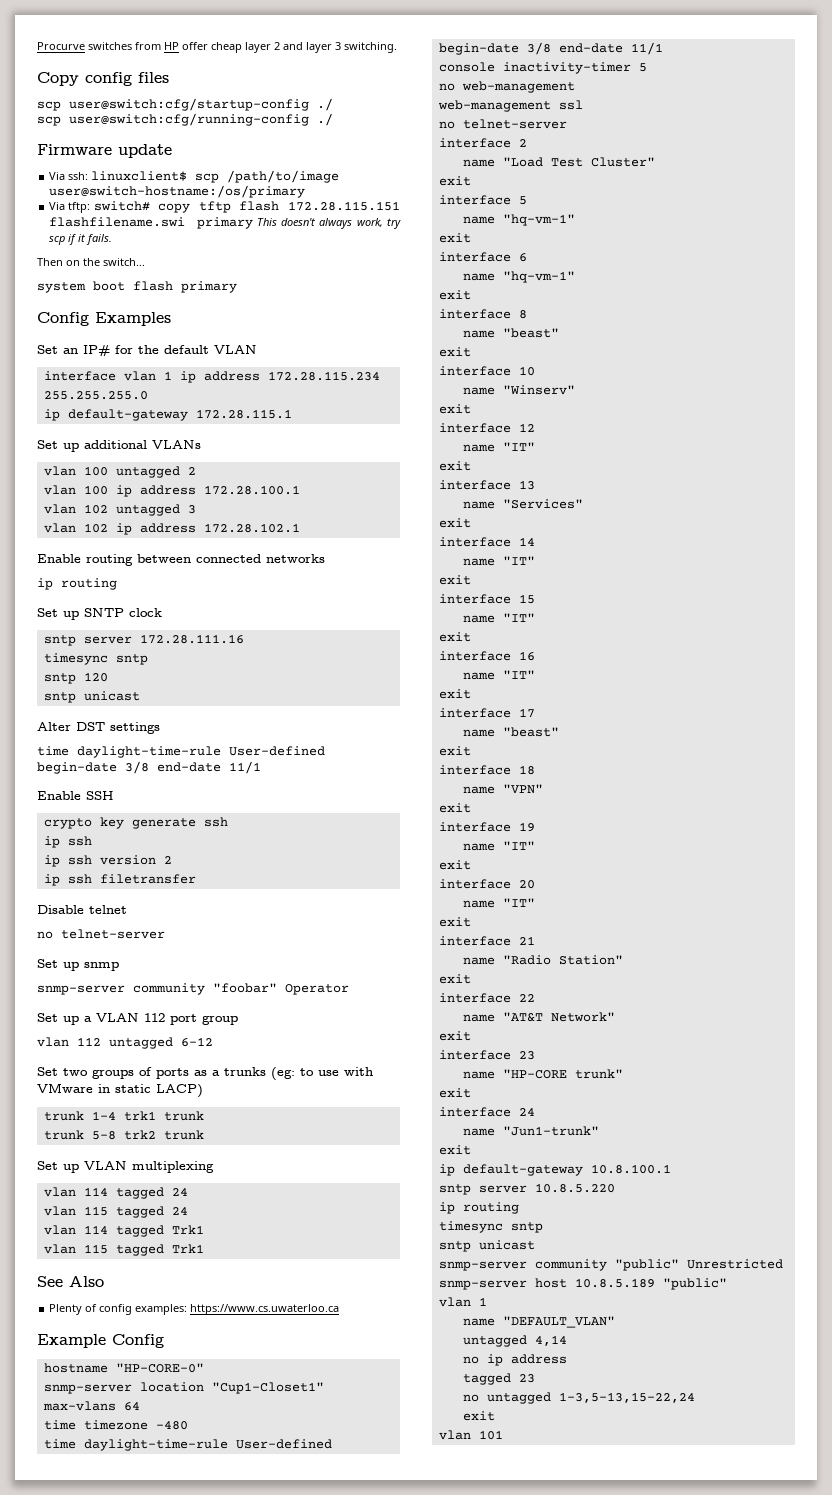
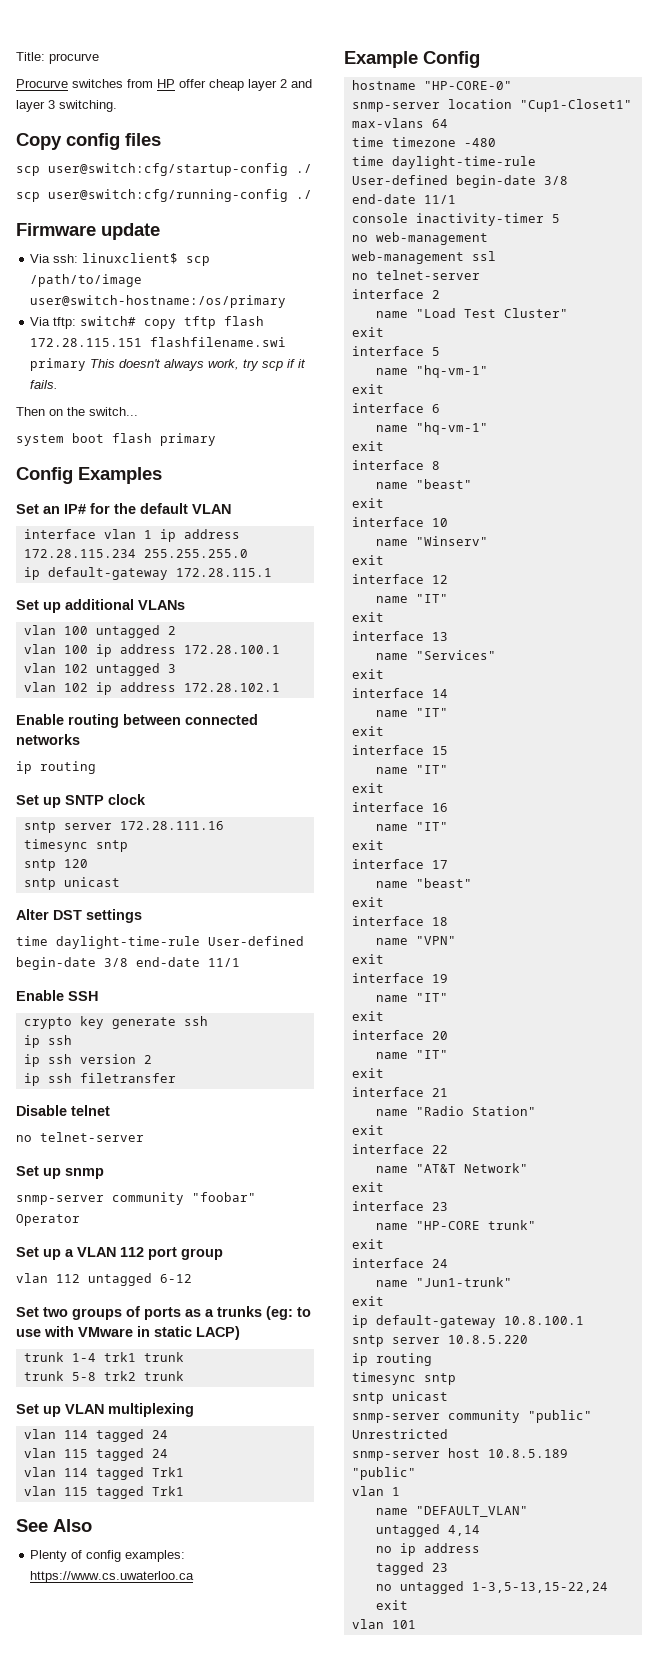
(37, 46) none -> [16,52,99,64] Title: procurve //

